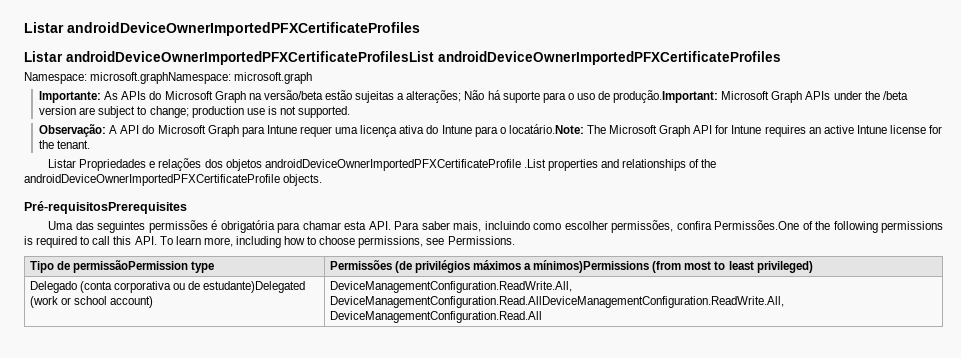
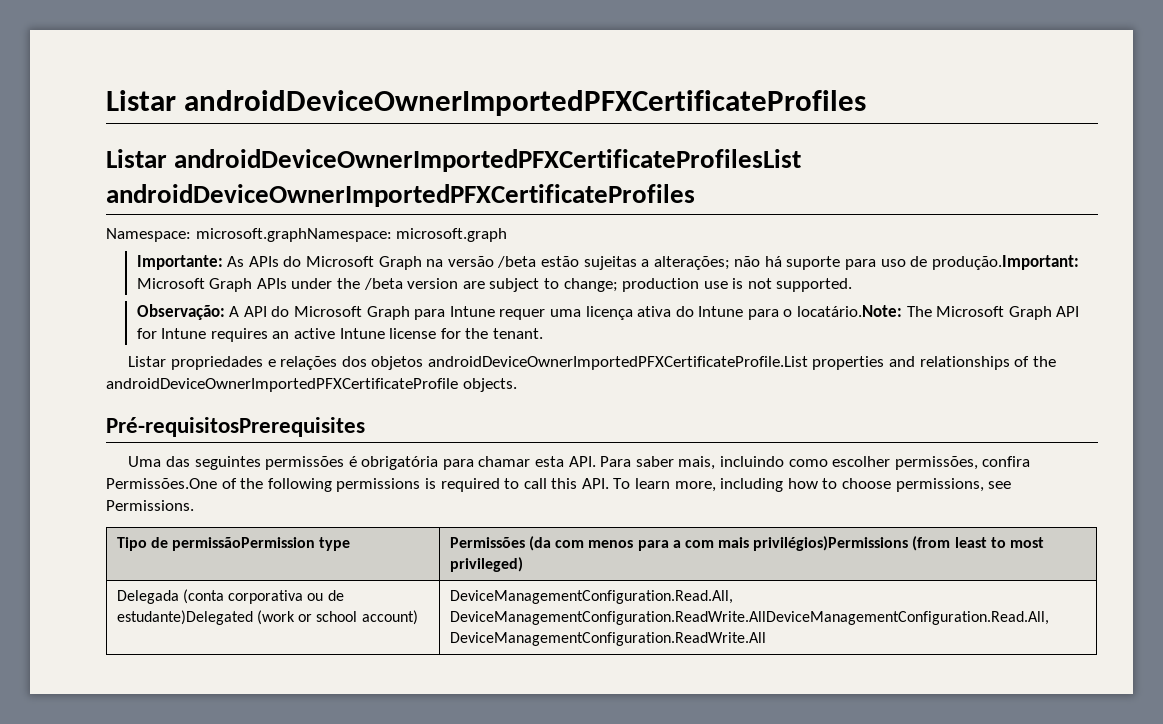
[263,90,323,100] versão/beta -> [447,256,537,268] versão /beta
[464,90,485,100] Não -> [734,256,761,267] não
[567,93,574,100] o -> (877, 264) none
[79,159,147,171] Propriedades -> [170,356,263,370] propriedades
[264,159,546,171] androidDeviceOwnerImportedPFXCertificateProfile .List -> [427,356,808,370] androidDeviceOwnerImportedPFXCertificateProfile.List
[394,260,754,273] (de privilégios máximos a mínimos)Permissions (from most to least -> [528,536,1044,551] (da com menos para a com mais privilégios)Permissions (from least to most
[29,281,77,293] Delegado -> [116,590,179,604] Delegada
[329,281,572,293] [329,296,784,308] [329,311,542,323] DeviceManagementConfiguration.ReadWrite.All, DeviceManagementConfiguration.Read.AllDeviceManagementConfiguration.ReadWrite.All, DeviceManagementConfiguration.Read.All -> [449,590,733,604] [449,611,1049,625] [449,632,766,646] DeviceManagementConfiguration.Read.All, DeviceManagementConfiguration.ReadWrite.AllDeviceManagementConfiguration.Read.All, DeviceManagementConfiguration.ReadWrite.All

